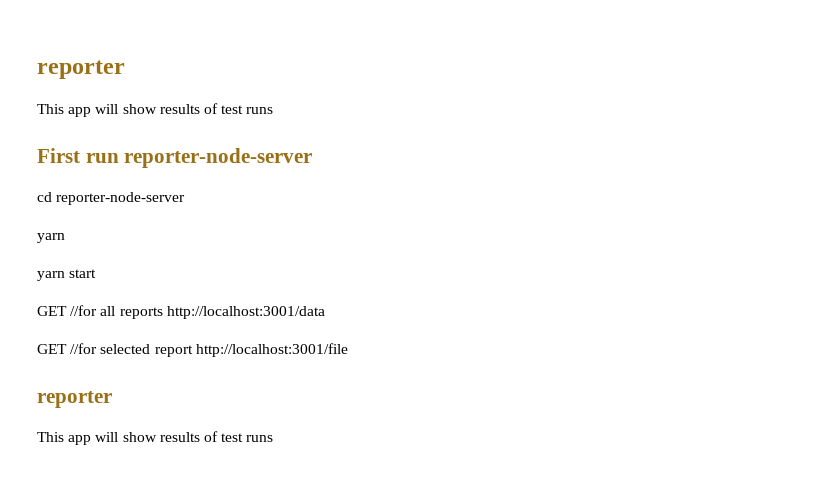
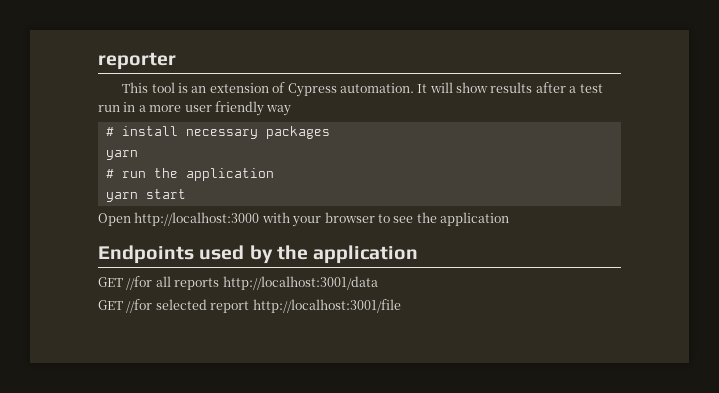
[37,60,125,79] [37,103,274,117] [37,148,313,168] [37,192,186,205] [37,233,65,243] [37,269,97,281] reporter // This app will show results of test runs // First run reporter-node-server // cd reporter-node-server // yarn // yarn start -> [98,52,176,70] [122,82,603,97] [98,101,292,116] [105,126,330,139] [105,150,138,160] [105,168,274,181] [105,189,186,202] [98,212,509,227] [98,245,419,264] reporter // This tool is an extension of Cypress automation. It will show results after a test run in a more user friendly way // # install necessary packages // yarn // # run the application // yarn start // Open http://localhost:3000 with your browser to see the application // Endpoints used by the application
[37,391,112,408] [37,431,274,445] // reporter // This app will show results of test runs -> (401, 306) none

